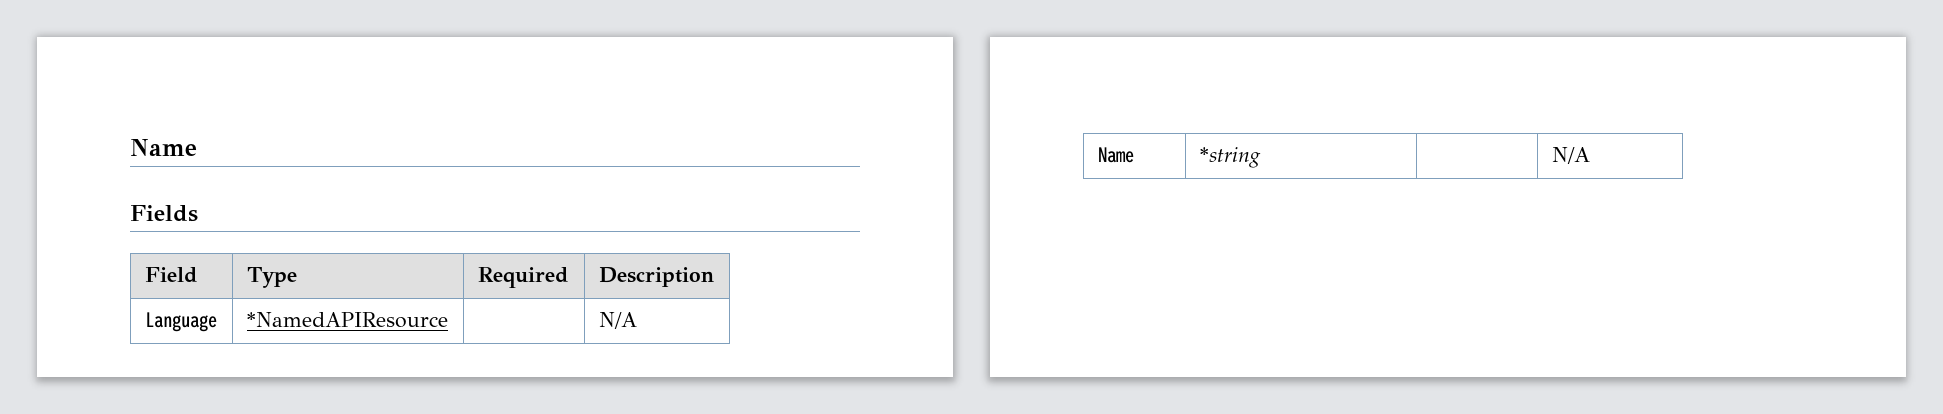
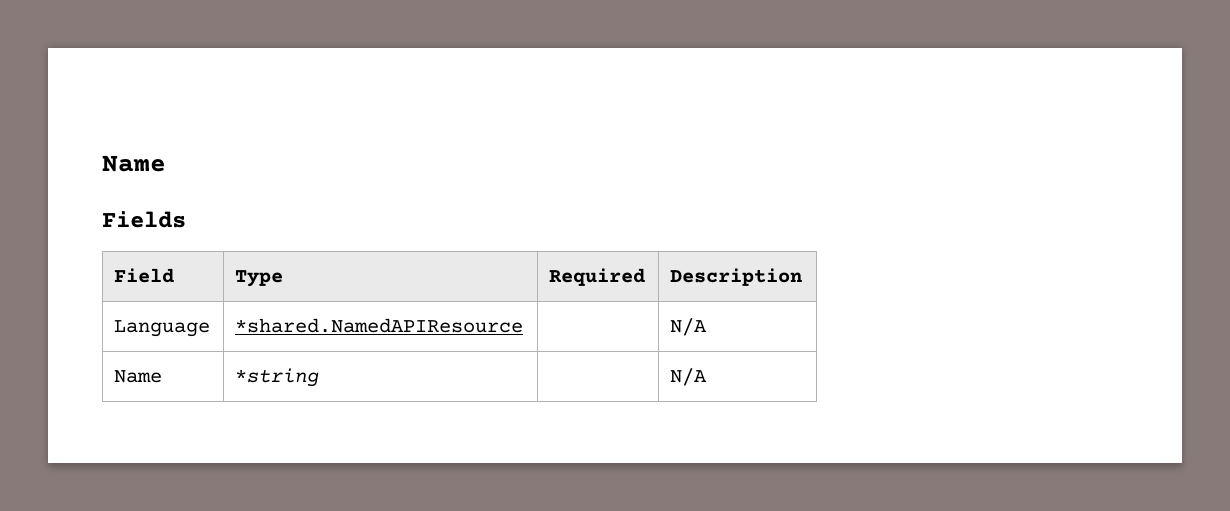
[246,312,448,328] *NamedAPIResource -> [235,318,524,333] *shared.NamedAPIResource

